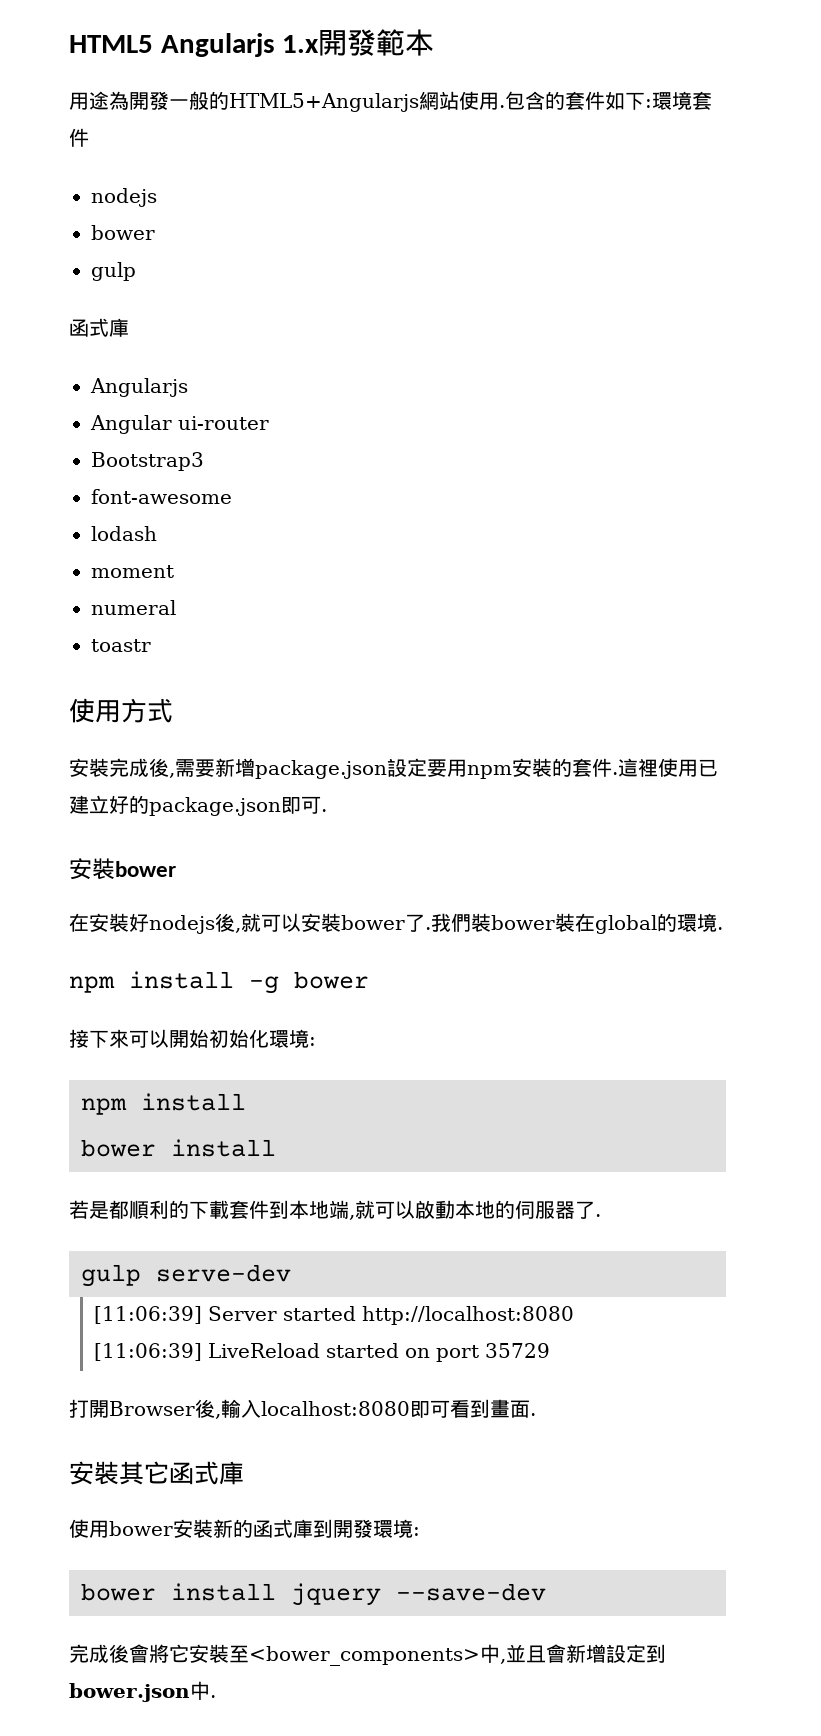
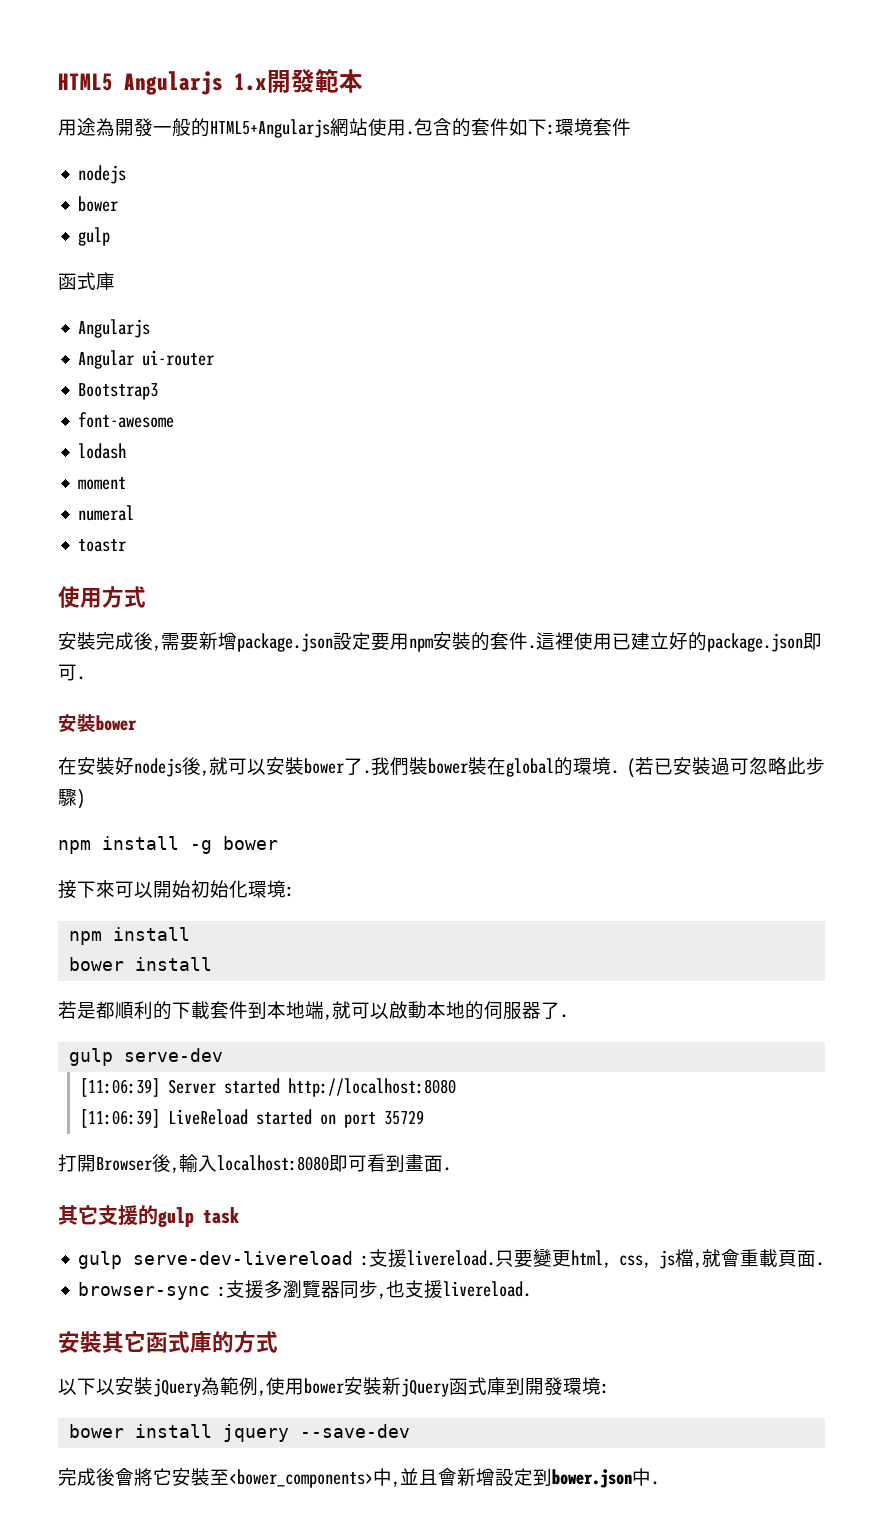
(723, 928) none -> [627,757,825,778] [58,789,85,809] (若已安裝過可忽略此步驟)
[69,1461,244,1485] 安裝其它函式庫 // -> [58,1205,239,1227] [78,1248,825,1269] [78,1280,532,1300] [58,1331,278,1353] [58,1377,266,1397] 其它支援的gulp task // gulp serve-dev-livereload :支援livereload.只要變更html, css, js檔,就會重載頁面. // browser-sync :支援多瀏覽器同步,也支援livereload. // 安裝其它函式庫的方式 // 以下以安裝jQuery為範例,
[233,1519,253,1538] 的 -> [401,1378,449,1397] jQuery

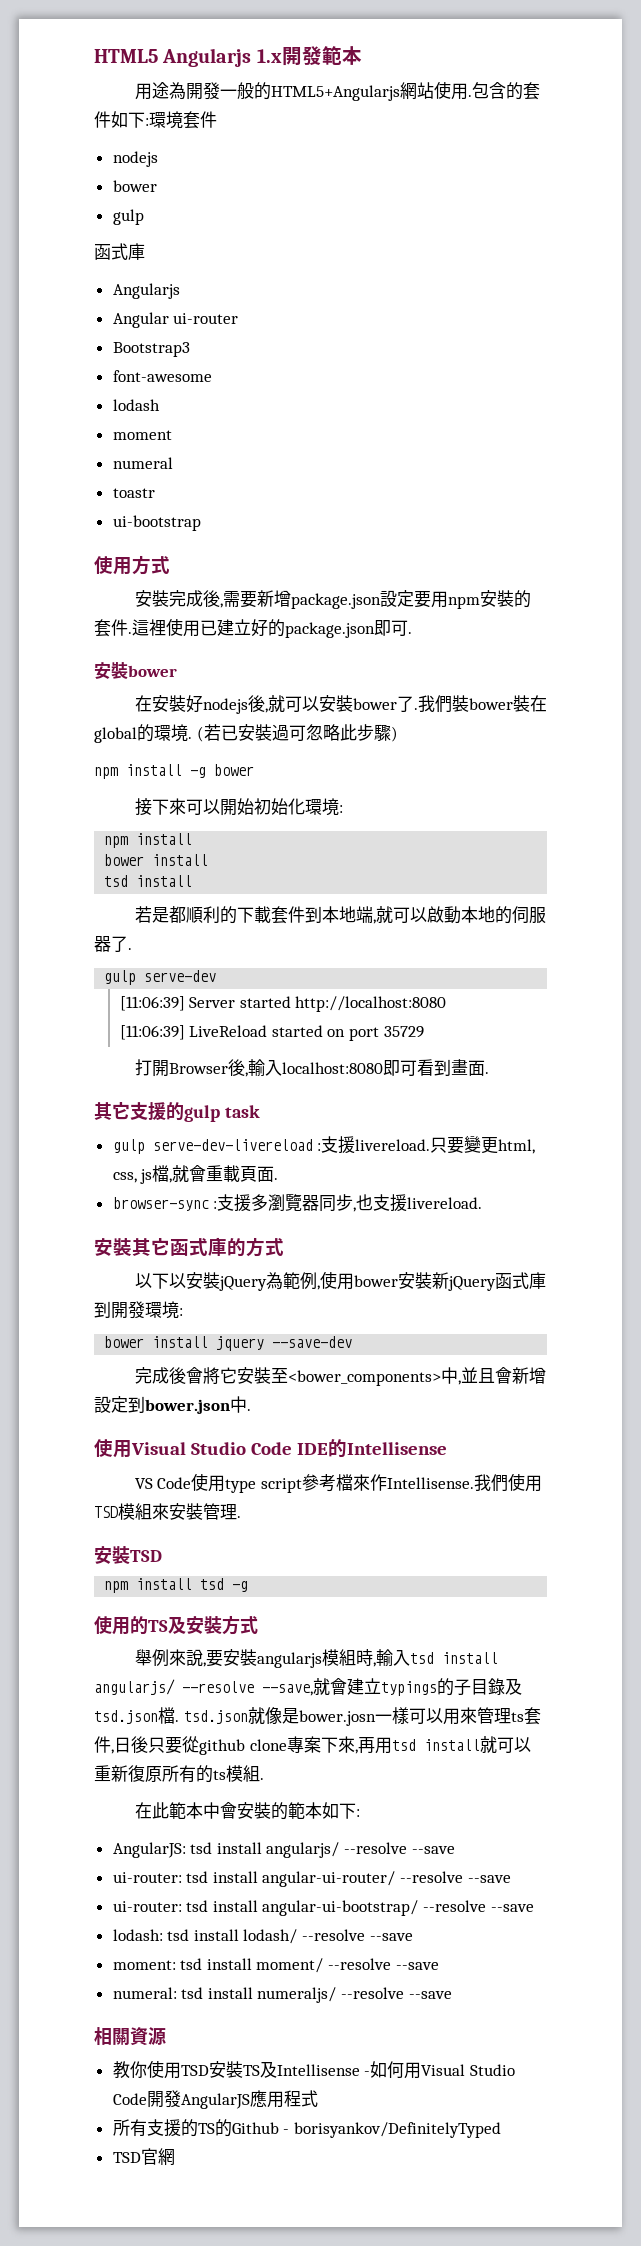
(127, 545) none -> [112,515,201,531] // ui-bootstrap
(213, 964) none -> [104,875,193,887] // tsd install
(659, 1483) none -> [94,1439,447,1458] [134,1473,542,1493] [94,1503,241,1520] [94,1546,162,1564] [104,1578,249,1593] [94,1615,258,1635] [134,1649,498,1668] [94,1678,522,1696] [94,1707,541,1726] [94,1736,531,1755] [94,1765,264,1783] [134,1802,360,1820] [112,1842,455,1858] [112,1871,511,1887] [112,1900,534,1916] [112,1929,413,1944] [112,1958,439,1973] [112,1987,452,2003] [94,2027,166,2046] [112,2060,515,2079] [112,2090,318,2109] [112,2119,501,2138] [112,2148,175,2166] // 使用Visual Studio Code IDE的Intellisense // VS Code使用type script參考檔來作Intellisense.我們使用TSD模組來安裝管理. // 安裝TSD // npm install tsd -g // 使用的TS及安裝方式 // 舉例來說,要安裝angularjs模組時,輸入tsd install angularjs/ --resolve --save,就會建立typings的子目錄及tsd.json檔. tsd.json就像是bower.josn一樣可以用來管理ts套件,日後只要從github clone專案下來,再用tsd install就可以重新復原所有的ts模組. // 在此範本中會安裝的範本如下: // AngularJS: tsd install angularjs/ --resolve --save // ui-router: tsd install angular-ui-router/ --resolve --save // ui-router: tsd install angular-ui-bootstrap/ --resolve --save // lodash: tsd install lodash/ --resolve --save // moment: tsd install moment/ --resolve --save // numeral: tsd install numeraljs/ --resolve --save // 相關資源 // 教你使用TSD安裝TS及Intellisense -如何用Visual Studio Code開發AngularJS應用程式 // 所有支援的TS的Github - borisyankov/DefinitelyTyped // TSD官網

